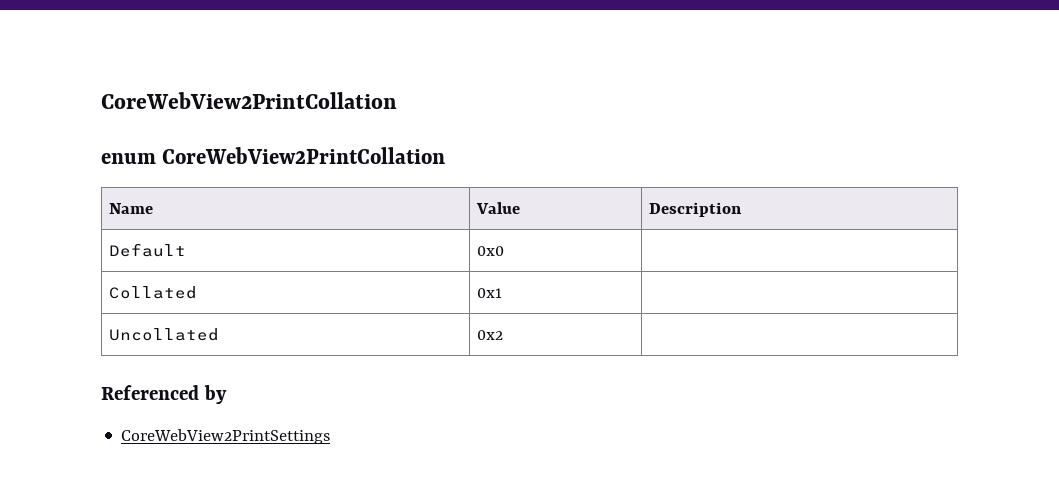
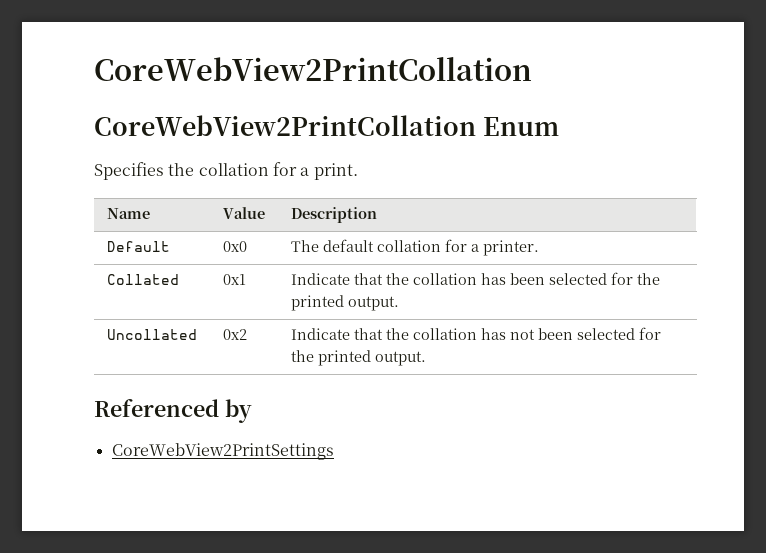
[101,92,397,109] [101,147,446,164] CoreWebView2PrintCollation // enum CoreWebView2PrintCollation -> [94,57,532,81] [94,115,559,136] [94,162,358,180] CoreWebView2PrintCollation // CoreWebView2PrintCollation Enum // Specifies the collation for a print.
[108,286,197,299] [476,288,502,298] [108,328,219,341] [476,330,503,340] // Collated | 0x1 | // Uncollated | 0x2 | -> [290,239,539,256] [106,274,179,285] [222,274,246,285] [290,272,660,285] [290,295,399,311] [106,329,197,340] [222,329,247,340] [290,327,661,340] [290,350,426,366] The default collation for a printer. // Collated | 0x1 | Indicate that the collation has been selected for the printed output. // Uncollated | 0x2 | Indicate that the collation has not been selected for the printed output.

